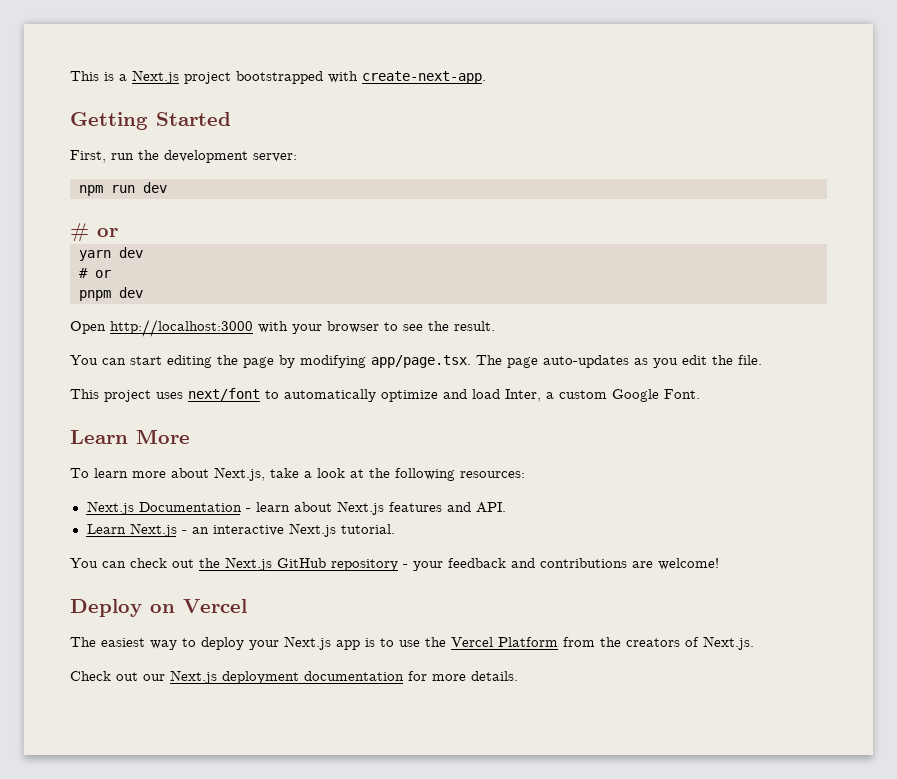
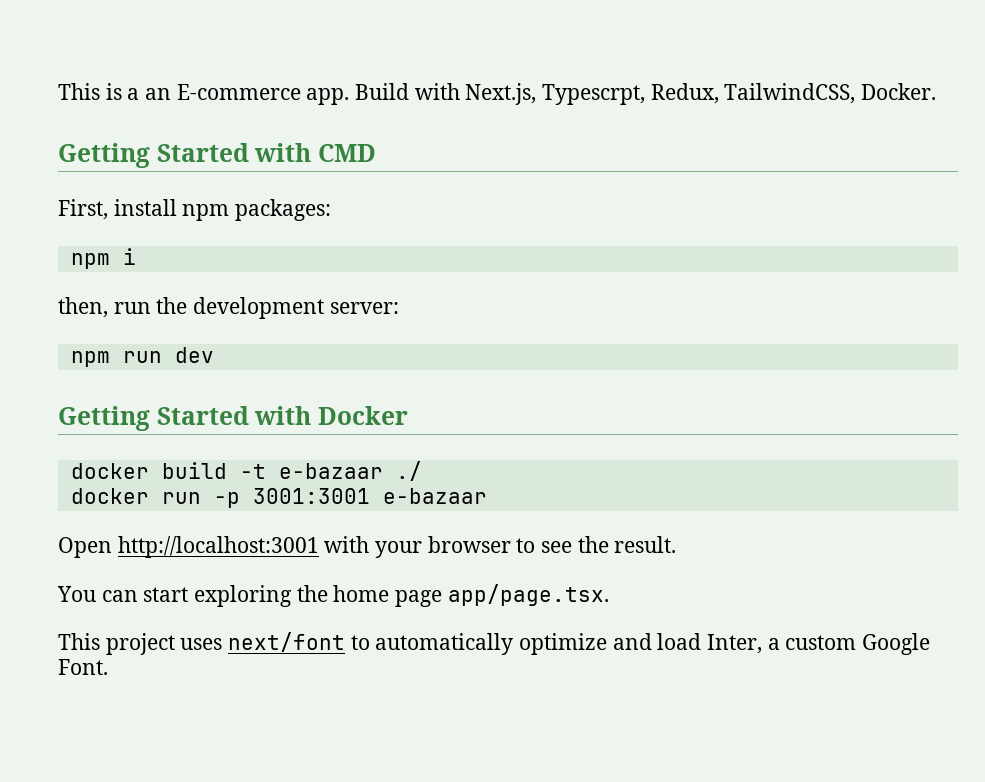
[132,70,486,84] [70,112,231,130] Next.js project bootstrapped with create-next-app. // Getting Started -> [145,83,937,105] [58,143,376,168] an E-commerce app. Build with Next.js, Typescrpt, Redux, TailwindCSS, Docker. // Getting Started with CMD
(106, 156) none -> [113,199,332,221] [70,248,136,269] [58,297,108,318] install npm packages: // npm i // then,
[70,223,118,242] [79,247,143,261] [79,268,111,278] [79,287,143,301] # or // yarn dev // # or // pnpm dev -> [58,406,408,431] [70,461,422,481] [70,488,487,508] Getting Started with Docker // docker build -t e-bazaar ./ // docker run -p 3001:3001 e-bazaar
[110,319,253,337] http://localhost:3000 -> [117,536,319,558] http://localhost:3001
[167,355,762,368] editing the page by modifying app/page.tsx. The page auto-updates as you edit the file. -> [194,584,609,607] exploring the home page app/page.tsx.
[70,429,190,444] [70,467,525,481] [86,501,506,515] [86,523,395,537] [70,557,719,571] [70,599,247,617] [70,636,754,650] [70,670,518,684] // Learn More // To learn more about Next.js, take a look at the following resources: // Next.js Documentation - learn about Next.js features and API. // Learn Next.js - an interactive Next.js tutorial. // You can check out the Next.js GitHub repository - your feedback and contributions are welcome! // Deploy on Vercel // The easiest way to deploy your Next.js app is to use the Vercel Platform from the creators of Next.js. // Check out our Next.js deployment documentation for more details. -> (108, 667) none

